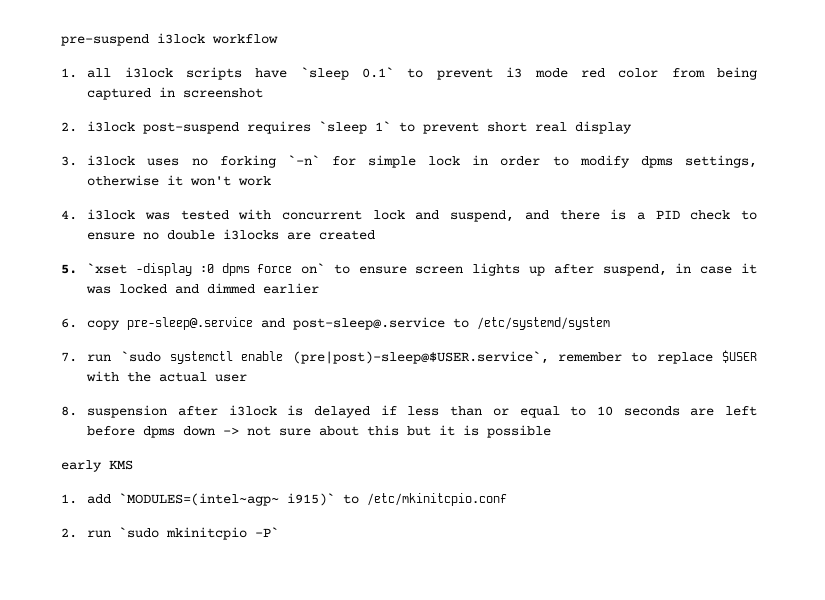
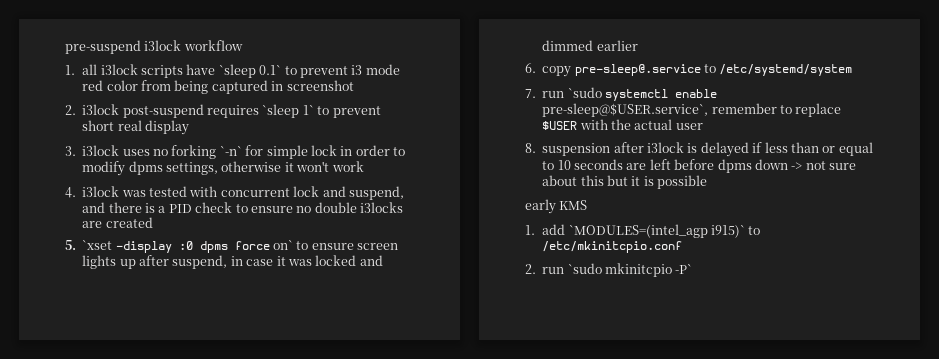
[261,317,446,330] and post-sleep@.service -> (701, 70) none
[292,351,549,364] (pre|post)-sleep@$USER.service`, -> [542,103,709,117] pre-sleep@$USER.service`,
[119,493,280,506] `MODULES=(intel~agp~ -> [568,224,708,238] `MODULES=(intel_agp

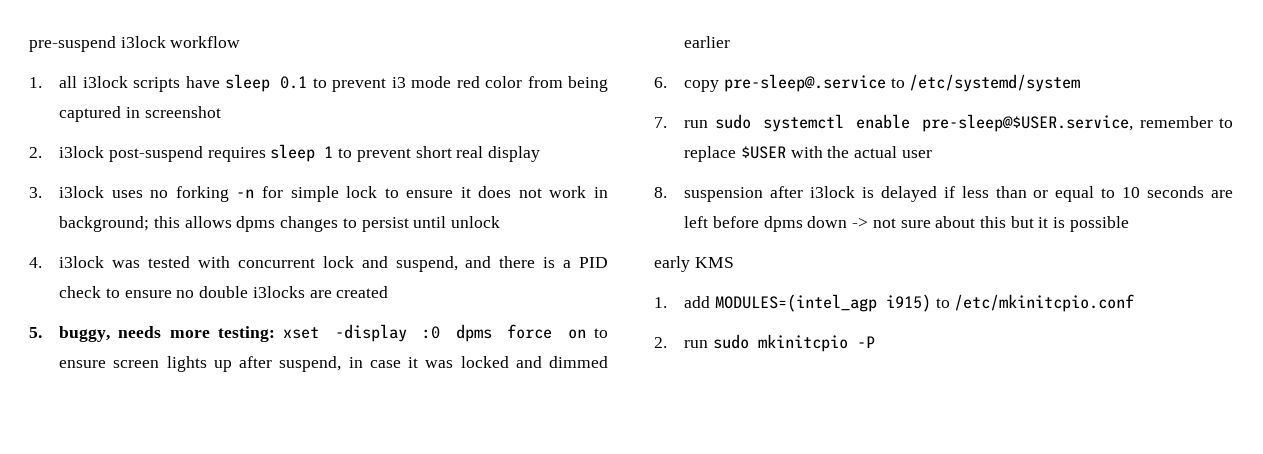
[218,64,282,78] `sleep 0.1` -> [225,74,308,92] sleep 0.1
[262,104,314,118] `sleep 1` -> [270,144,334,162] sleep 1
[219,146,242,156] `-n` -> [236,189,255,198] -n
[340,145,406,156] [82,161,364,176] in order to modify dpms settings, otherwise it won't work -> [384,186,608,198] [59,216,500,232] to ensure it does not work in background; this allows dpms changes to persist until unlock
[82,240,113,250] `xset -> [59,326,319,342] buggy, needs more testing: xset
[273,240,294,250] on` -> [567,329,586,339] on
[567,87,602,98] `sudo -> [714,114,751,129] sudo
[542,103,709,117] pre-sleep@$USER.service`, -> [922,114,1134,132] pre-sleep@$USER.service,
[568,224,746,238] `MODULES=(intel_agp i915)` -> [714,294,931,312] MODULES=(intel_agp i915)
[567,263,693,277] `sudo mkinitcpio -P` -> [712,334,875,352] sudo mkinitcpio -P

